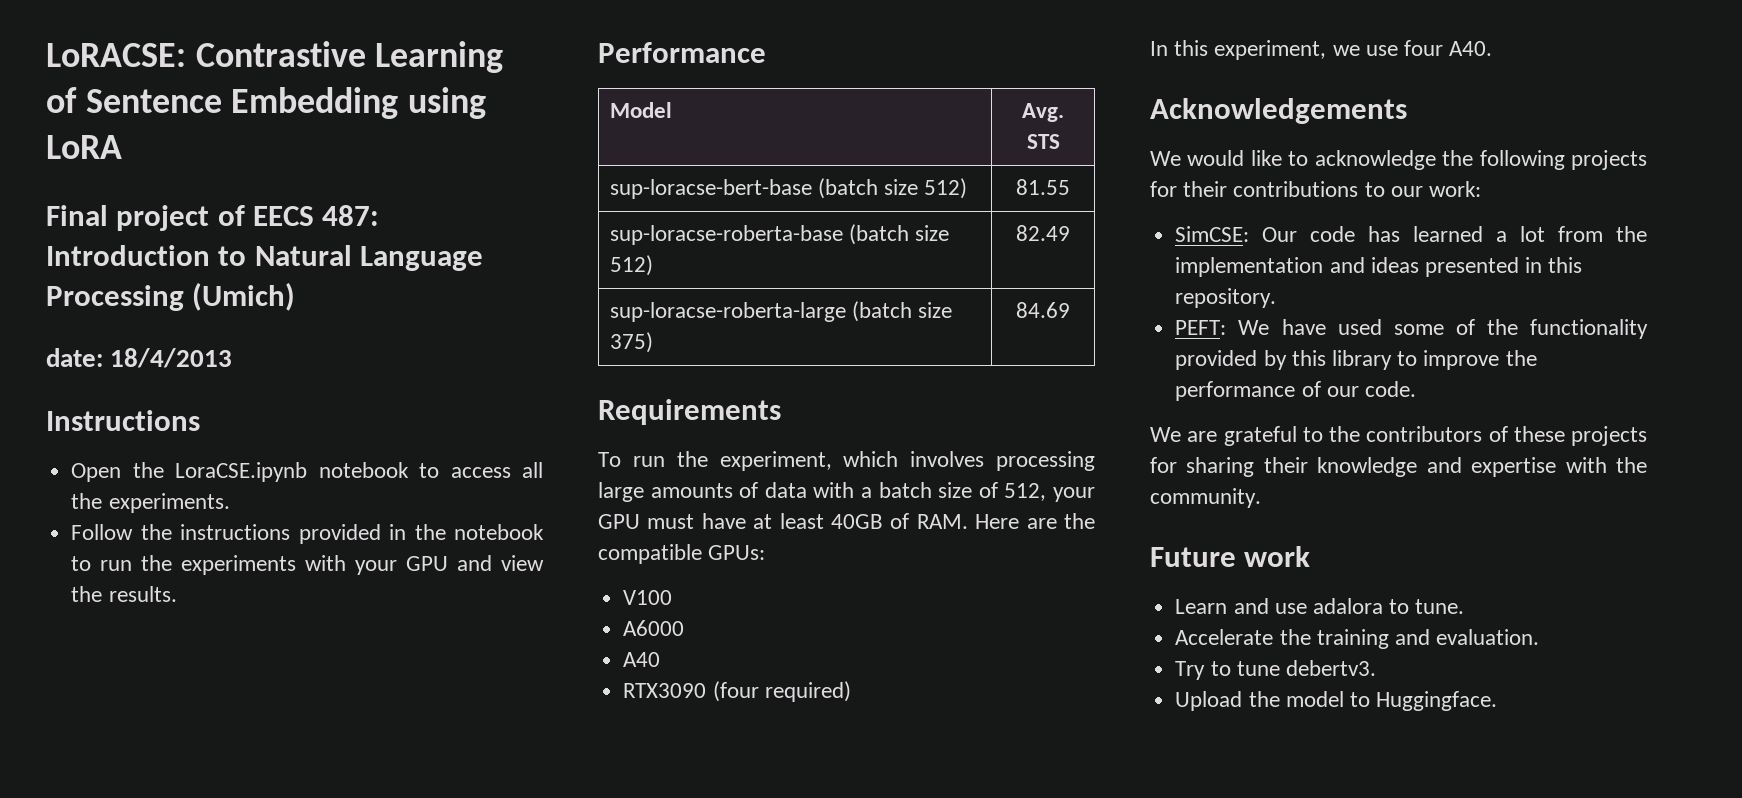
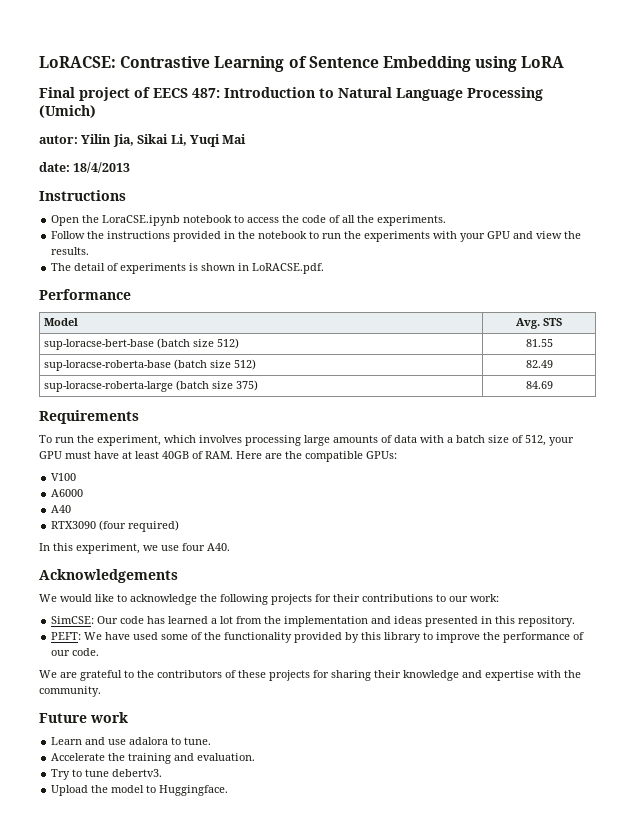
(296, 296) none -> [39,134,247,147] // autor: Yilin Jia, Sikai Li, Yuqi Mai
(511, 472) none -> [282,215,341,223] the code of
(177, 594) none -> [51,263,325,274] // The detail of experiments is shown in LoRACSE.pdf.

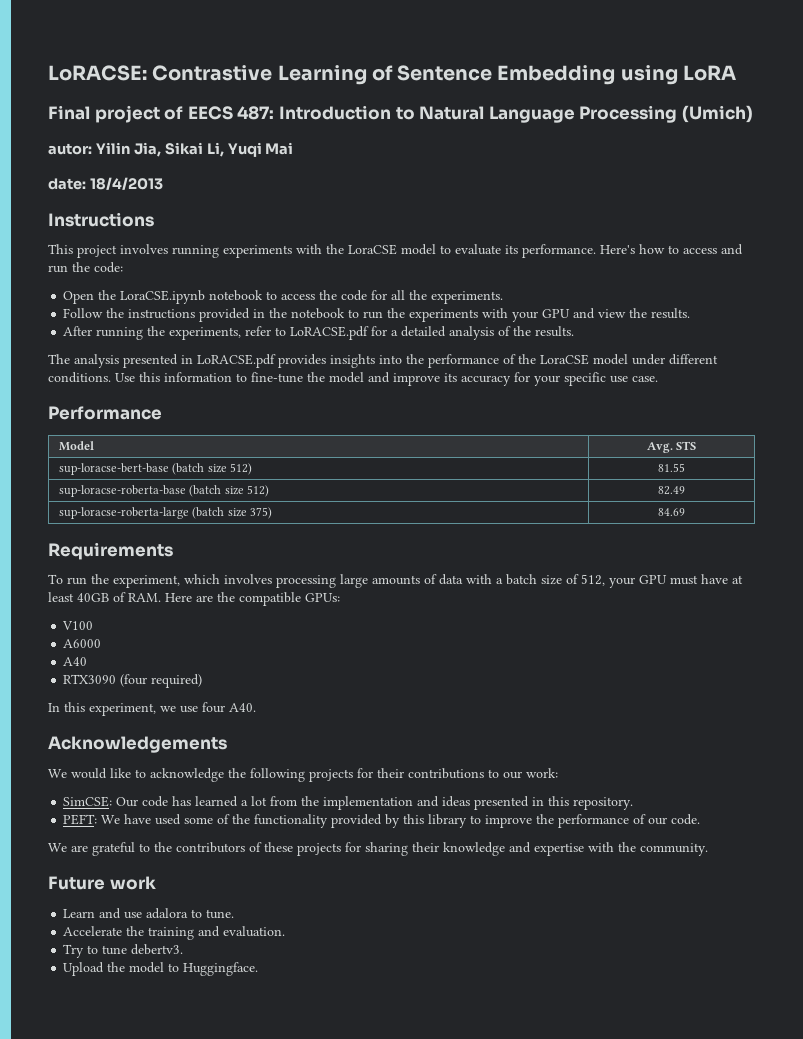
(126, 195) none -> [48,244,743,258] [48,262,123,273] // This project involves running experiments with the LoraCSE model to evaluate its performance. Here's how to access and run the code:
[329,215,341,223] of -> [371,290,388,300] for
[51,263,325,274] The detail of experiments is shown in LoRACSE.pdf. -> [63,326,575,340] [48,354,718,368] [48,372,658,386] After running the experiments, refer to LoRACSE.pdf for a detailed analysis of the results. // The analysis presented in LoRACSE.pdf provides insights into the performance of the LoraCSE model under different conditions. Use this information to fine-tune the model and improve its accuracy for your specific use case.

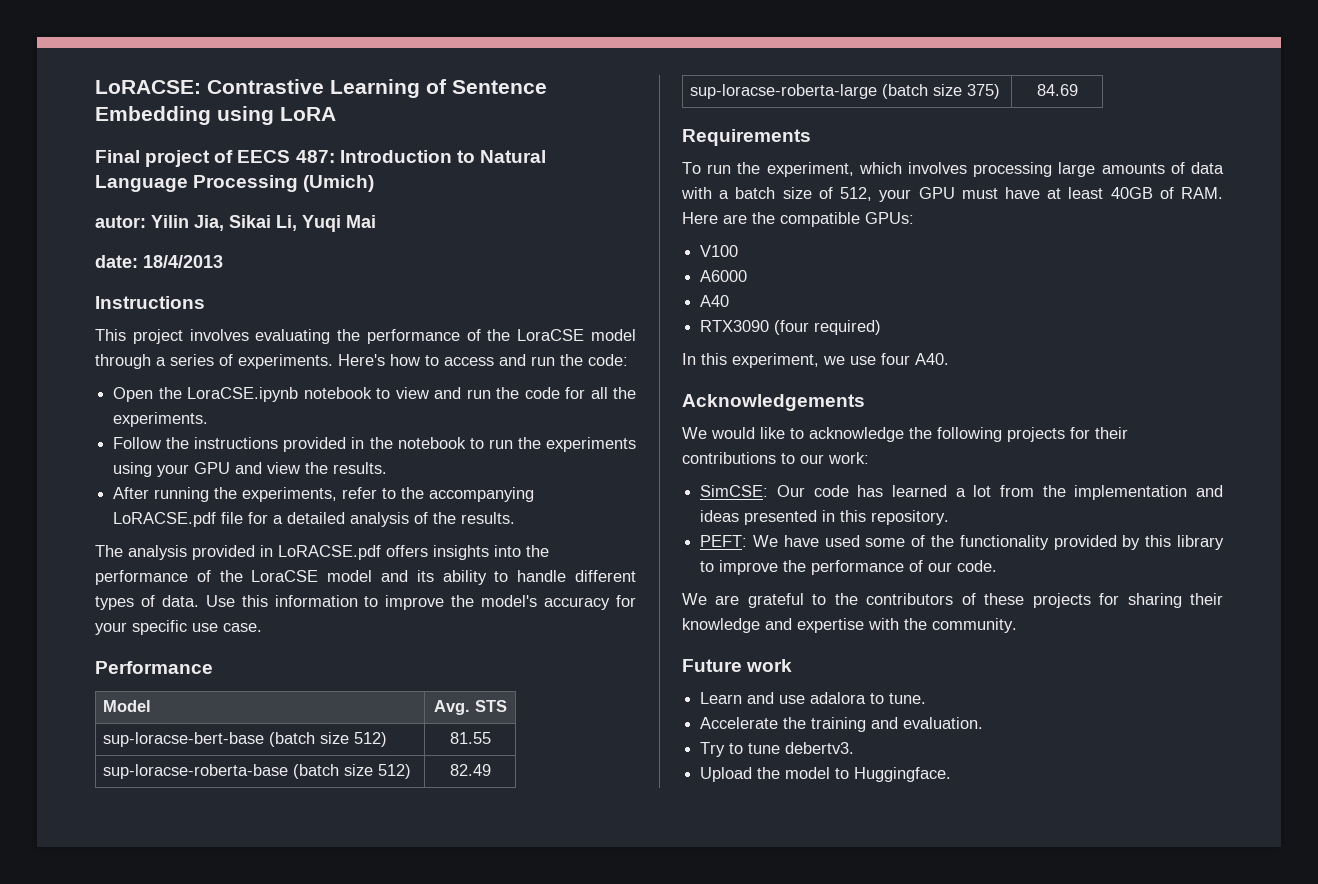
[172,244,596,258] running experiments with the LoraCSE model to evaluate its performance. -> [255,329,636,344] [95,354,333,369] evaluating the performance of the LoraCSE model through a series of experiments.
[281,294,316,300] access -> [395,387,491,399] view and run
[482,308,509,318] with -> [113,462,153,477] using
[290,326,370,340] LoRACSE.pdf -> [401,487,535,502] [113,512,244,527] the accompanying LoRACSE.pdf file
[123,354,178,368] presented -> [192,545,255,560] provided
[278,354,326,368] provides -> [386,545,428,557] offers
[632,354,718,365] [48,372,457,386] under different conditions. Use this information to fine-tune the model and improve its -> [381,570,637,585] [95,595,538,610] and its ability to handle different types of data. Use this information to improve the model's

